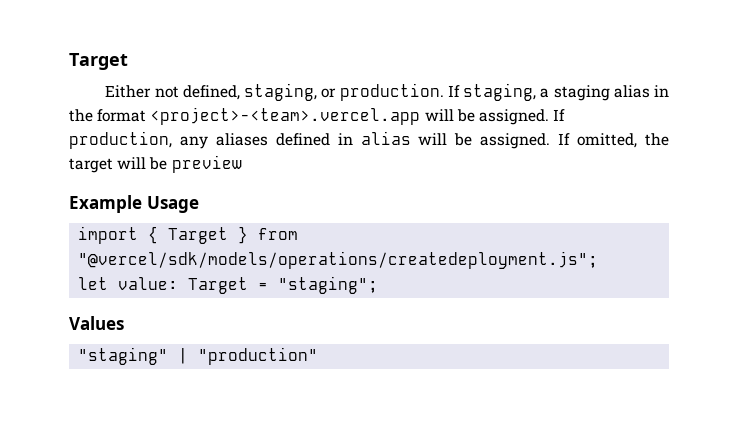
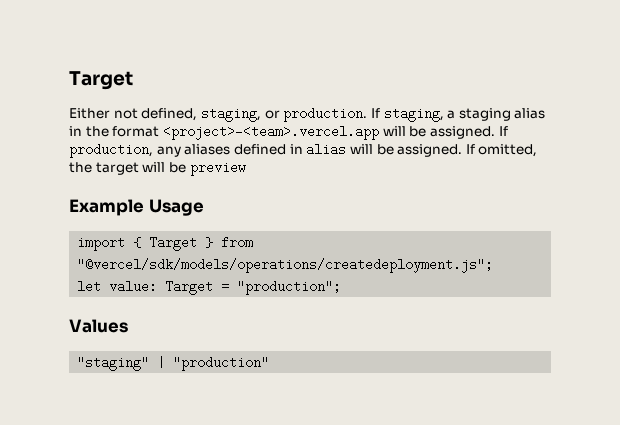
[278,276,379,294] "staging"; -> [237,280,342,295] "production";

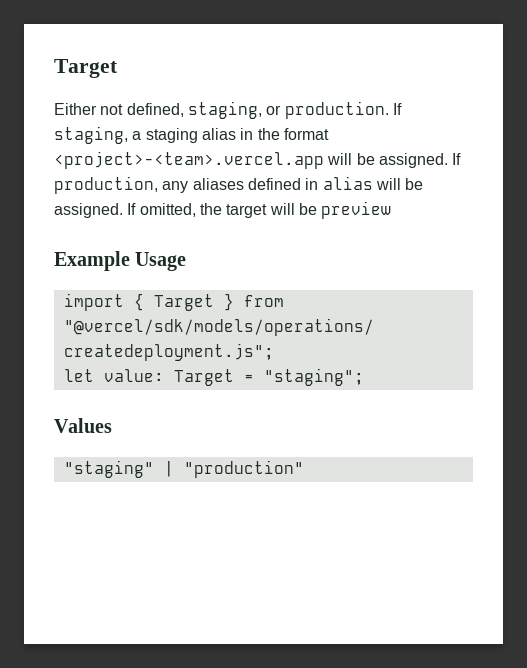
[237,280,342,295] "production"; -> [263,368,364,386] "staging";

